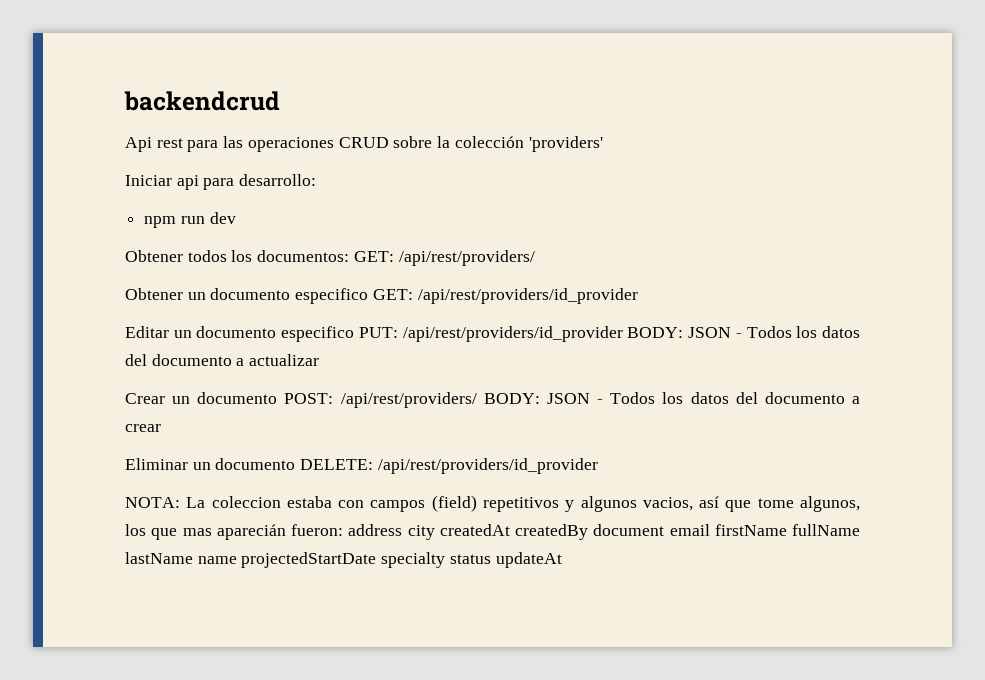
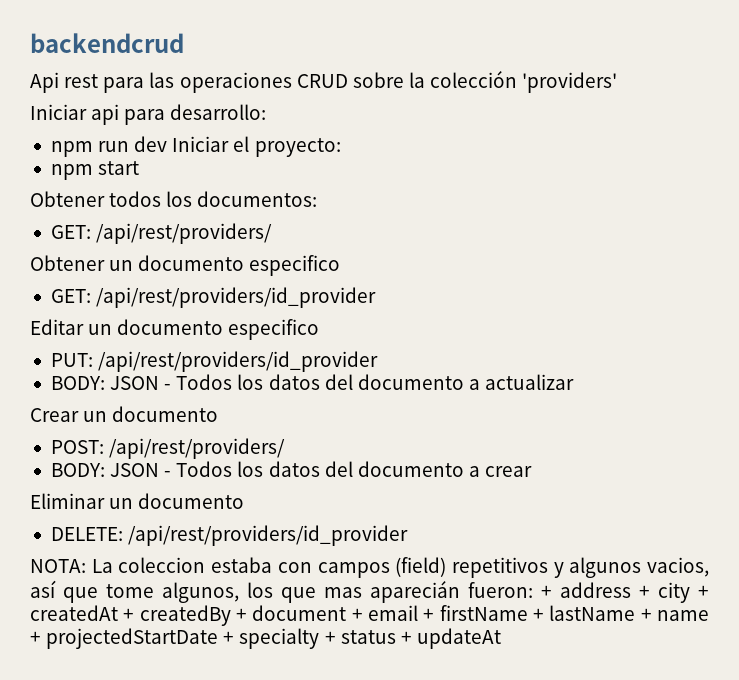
(236, 218) none -> [172,136,341,157] [50,161,140,180] Iniciar el proyecto: // npm start
(350, 256) none -> (318, 199) //
(369, 296) none -> (341, 265) //
(355, 334) none -> (320, 329) //
(623, 334) none -> (379, 361) //
(278, 398) none -> (219, 414) //
(477, 400) none -> (286, 448) //
(296, 464) none -> (245, 501) //
[348,524,860,540] [125,552,491,568] address city createdAt createdBy document email firstName fullName lastName name projectedStartDate specialty status -> [541,582,709,603] [30,605,710,626] [30,628,412,649] + address + city + createdAt + createdBy + document + email + firstName + lastName + name + projectedStartDate + specialty + status +

